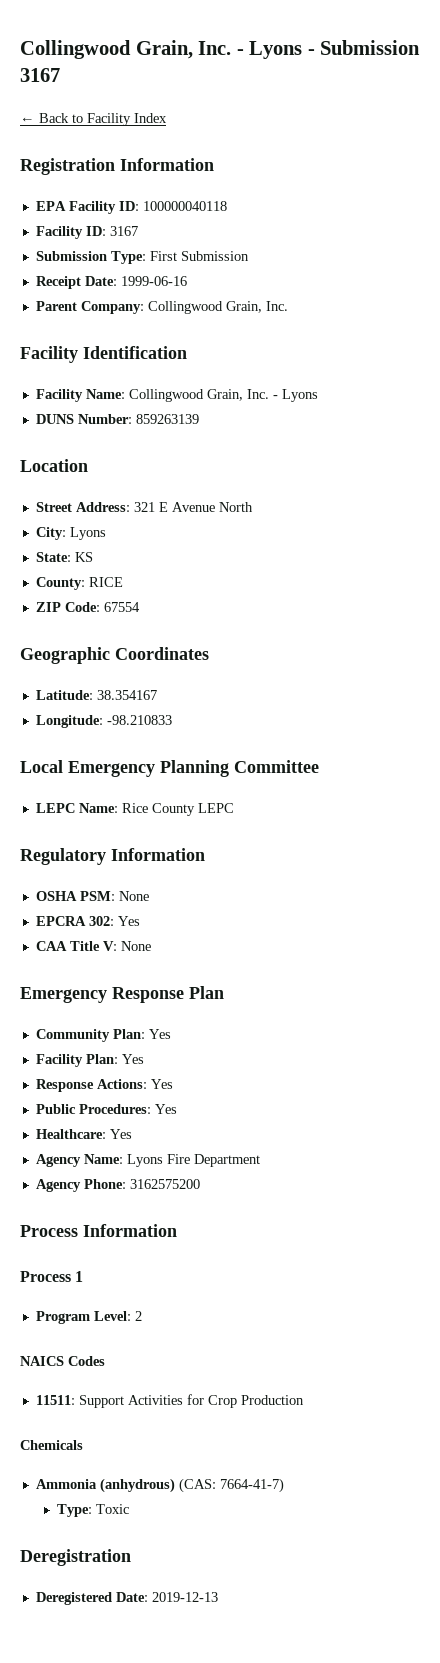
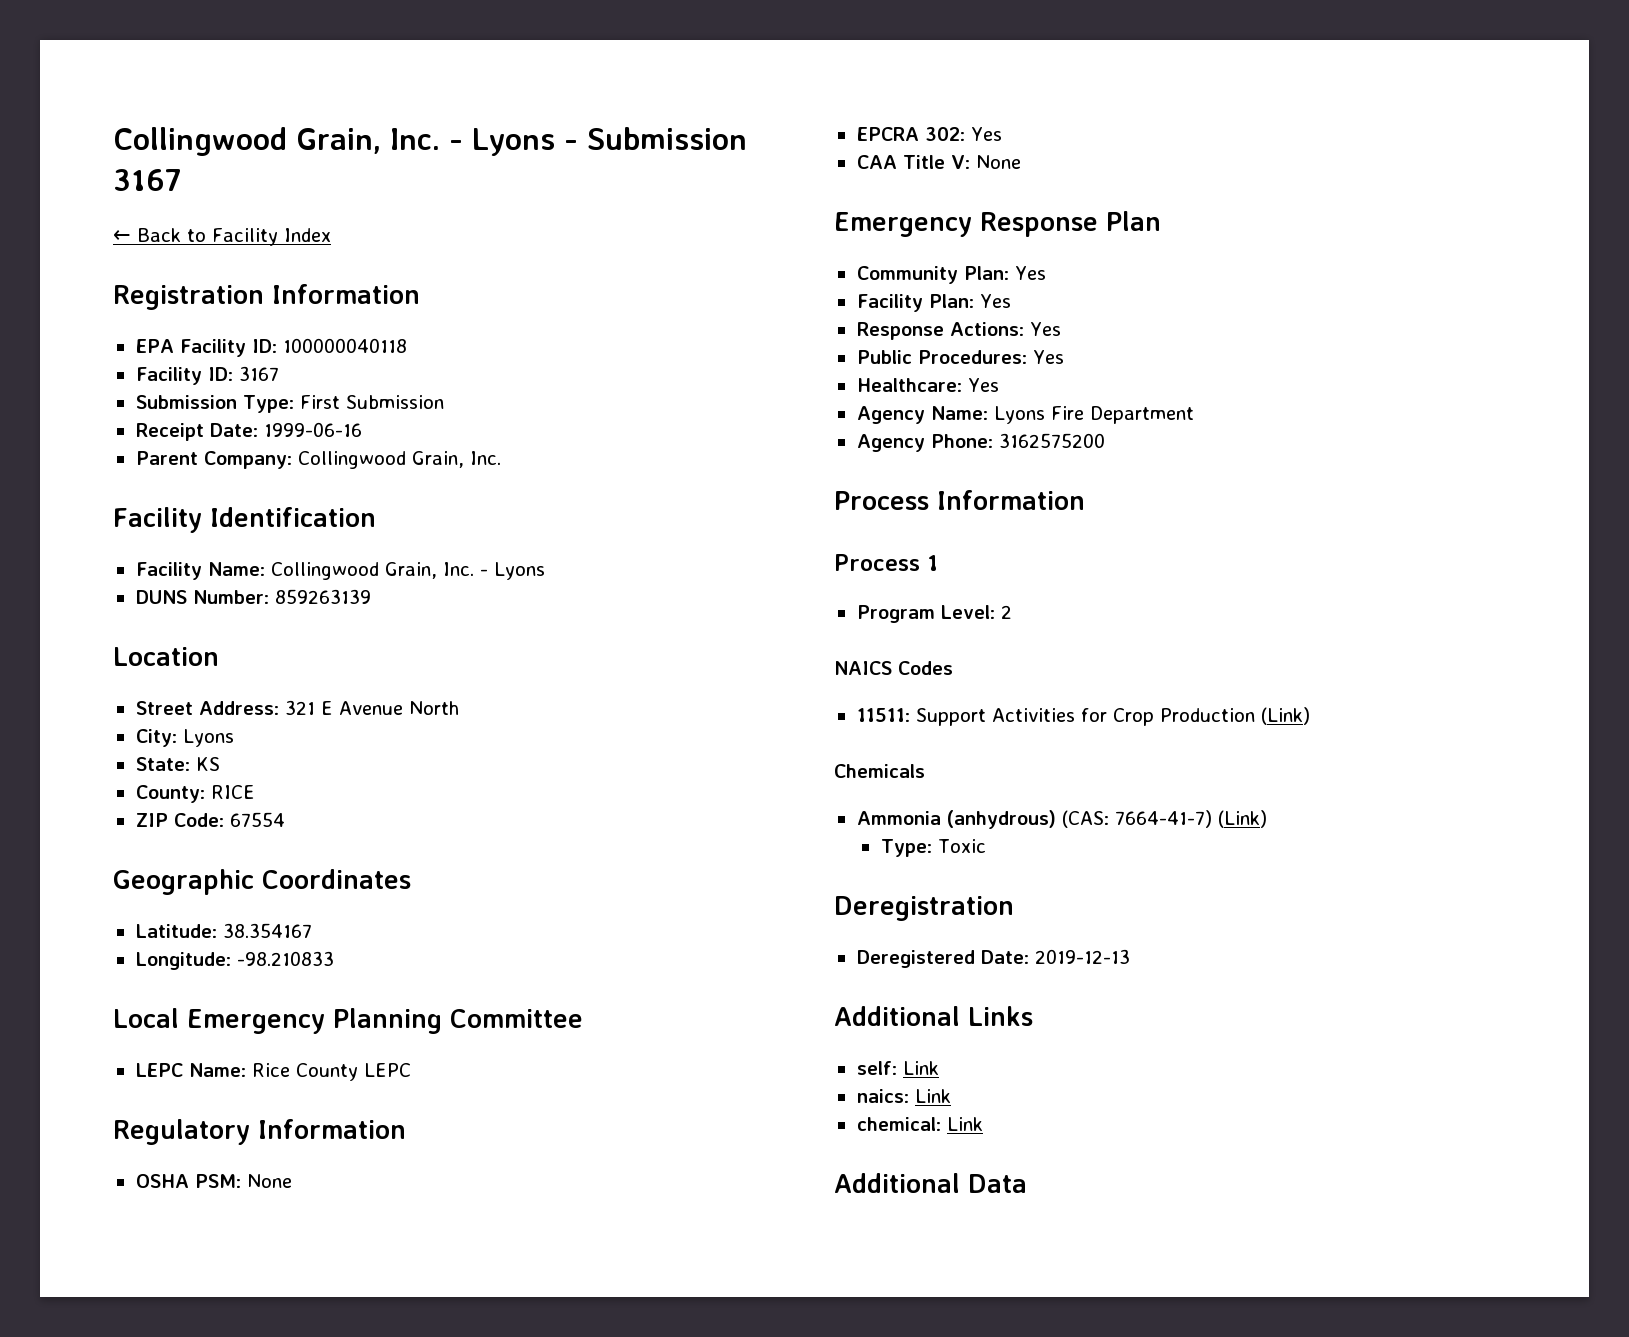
(304, 1400) none -> [1260,707,1310,725] (Link)
(284, 1485) none -> [1217,810,1267,828] (Link)
(218, 1597) none -> [834,1006,1033,1026] [856,1061,939,1075] [856,1089,951,1103] [856,1117,983,1131] [834,1173,1027,1193] // Additional Links // self: Link // naics: Link // chemical: Link // Additional Data

